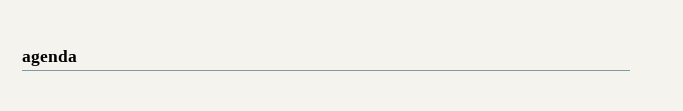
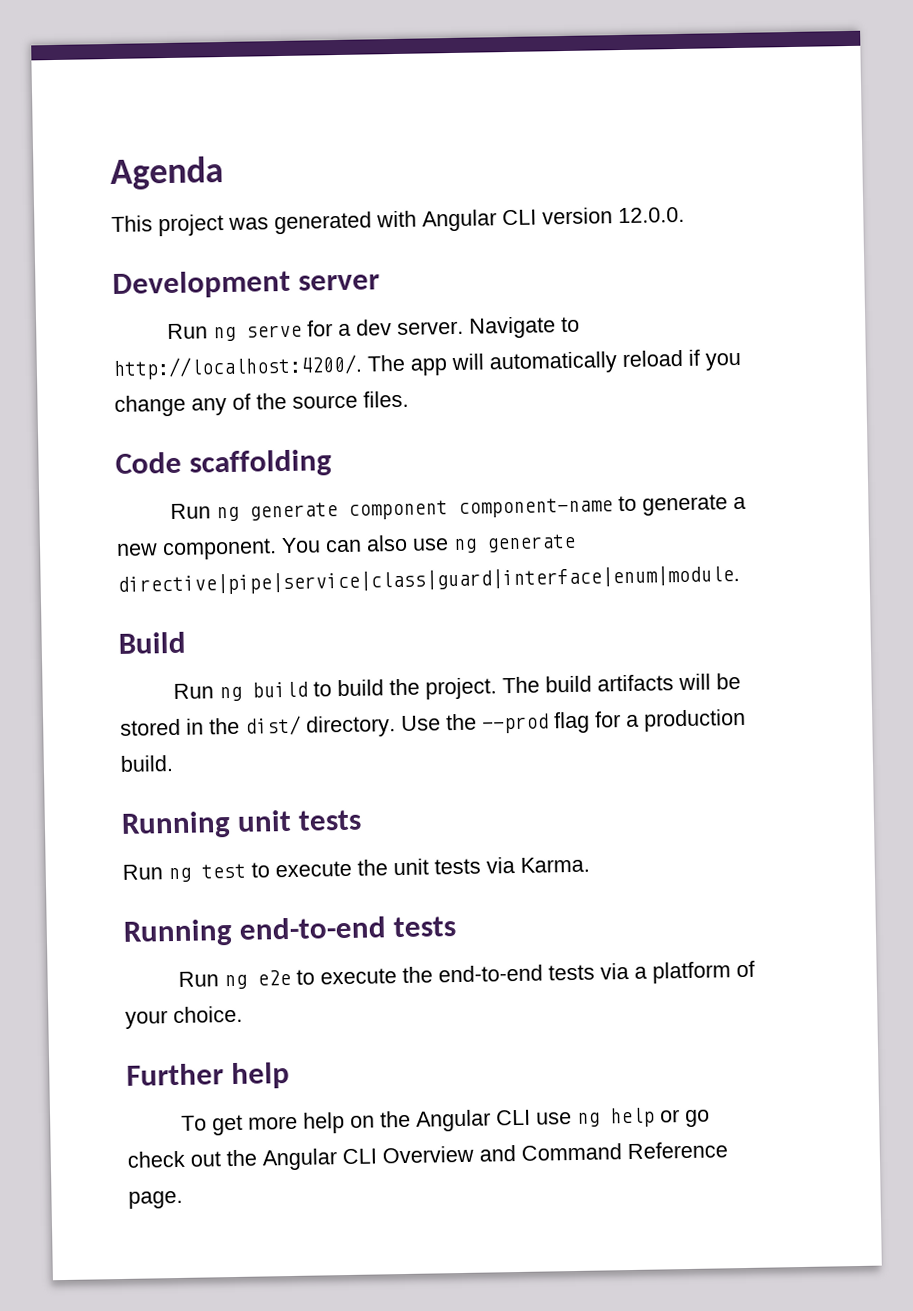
[22,50,77,66] agenda -> [110,156,224,191] [111,206,685,237] [112,269,381,300] [167,316,581,342] [113,349,742,380] [114,390,409,417] [115,449,333,478] [170,494,747,522] [116,533,576,561] [117,564,740,596] [118,631,186,654] [173,672,742,702] [120,708,746,738] [120,755,173,772] [121,809,363,839] [122,856,590,883] [123,916,457,947] [178,960,756,990] [125,1005,243,1029] [126,1061,291,1090] [181,1107,711,1136] [127,1141,728,1171] [128,1190,183,1209] Agenda // This project was generated with Angular CLI version 12.0.0. // Development server // Run ng serve for a dev server. Navigate to http://localhost:4200/. The app will automatically reload if you change any of the source files. // Code scaffolding // Run ng generate component component-name to generate a new component. You can also use ng generate directive|pipe|service|class|guard|interface|enum|module. // Build // Run ng build to build the project. The build artifacts will be stored in the dist/ directory. Use the --prod flag for a production build. // Running unit tests // Run ng test to execute the unit tests via Karma. // Running end-to-end tests // Run ng e2e to execute the end-to-end tests via a platform of your choice. // Further help // To get more help on the Angular CLI use ng help or go check out the Angular CLI Overview and Command Reference page.

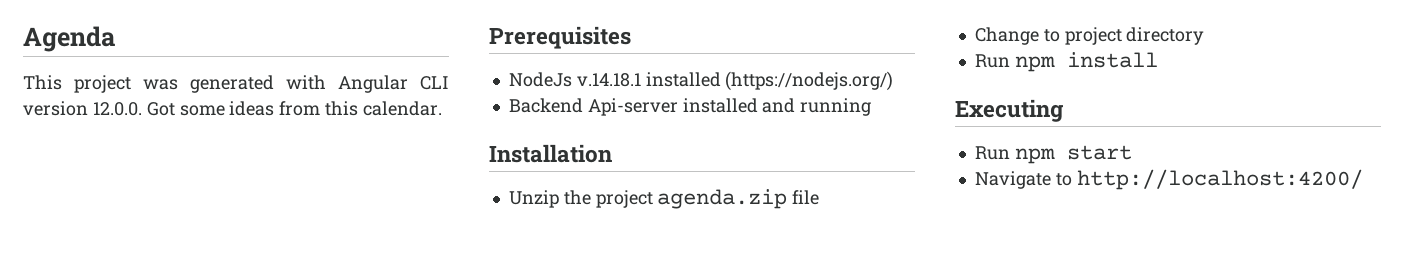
[112,269,381,300] [167,316,581,342] [113,349,742,380] [114,390,409,417] [115,449,333,478] [170,494,747,522] [116,533,576,561] [117,564,740,596] [118,631,186,654] [173,672,742,702] [120,708,746,738] [120,755,173,772] [121,809,363,839] [122,856,590,883] [123,916,457,947] [178,960,756,990] [125,1005,243,1029] [126,1061,291,1090] [181,1107,711,1136] [127,1141,728,1171] [128,1190,183,1209] // Development server // Run ng serve for a dev server. Navigate to http://localhost:4200/. The app will automatically reload if you change any of the source files. // Code scaffolding // Run ng generate component component-name to generate a new component. You can also use ng generate directive|pipe|service|class|guard|interface|enum|module. // Build // Run ng build to build the project. The build artifacts will be stored in the dist/ directory. Use the --prod flag for a production build. // Running unit tests // Run ng test to execute the unit tests via Karma. // Running end-to-end tests // Run ng e2e to execute the end-to-end tests via a platform of your choice. // Further help // To get more help on the Angular CLI use ng help or go check out the Angular CLI Overview and Command Reference page. -> [146,101,443,116] [489,26,631,49] [508,71,894,91] [508,98,872,116] [489,144,612,163] [508,189,820,209] [974,27,1205,45] [974,52,1158,72] [955,99,1064,122] [974,145,1132,164] [974,169,1363,190] Got some ideas from this calendar. // Prerequisites // NodeJs v.14.18.1 installed (https://nodejs.org/) // Backend Api-server installed and running // Installation // Unzip the project agenda.zip file // Change to project directory // Run npm install // Executing // Run npm start // Navigate to http://localhost:4200/

